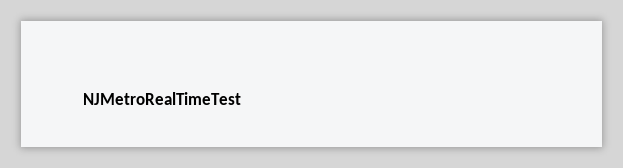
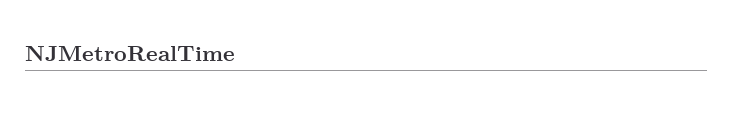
[83,92,241,105] NJMetroRealTimeTest -> [25,46,235,61] NJMetroRealTime

